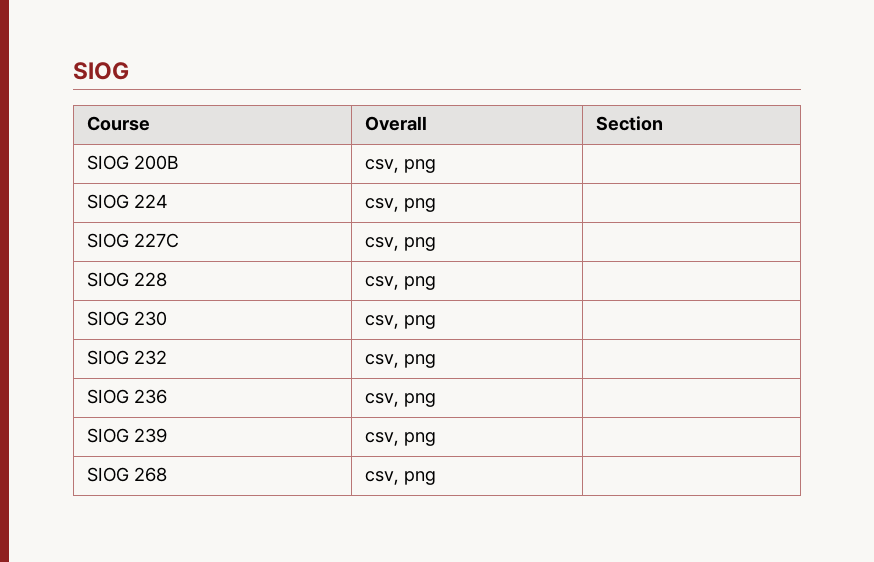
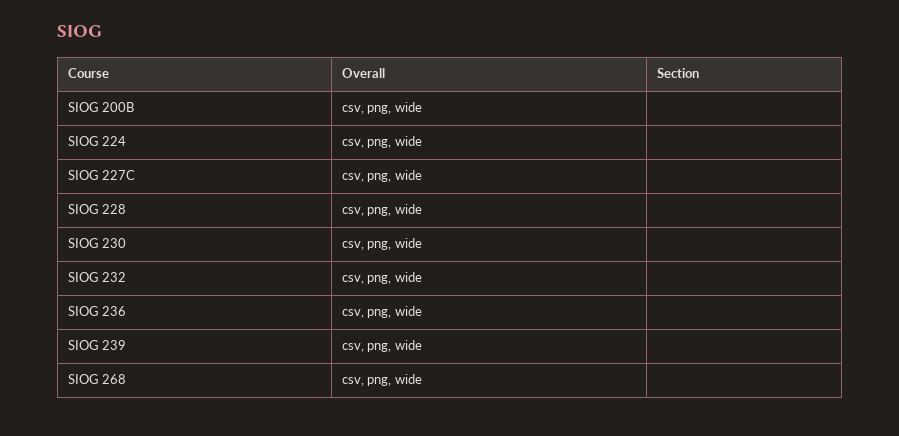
[403,159,436,173] png -> [367,102,422,114] png, wide
[403,198,436,212] png -> [367,136,422,148] png, wide
[403,237,436,251] png -> [367,170,422,182] png, wide
[403,276,436,290] png -> [367,204,422,216] png, wide
[403,315,436,329] png -> [367,238,422,250] png, wide
[403,354,436,368] png -> [367,272,422,284] png, wide
[403,393,436,407] png -> [367,306,422,318] png, wide
[403,432,436,446] png -> [367,340,422,352] png, wide
[403,471,436,485] png -> [367,374,422,386] png, wide

